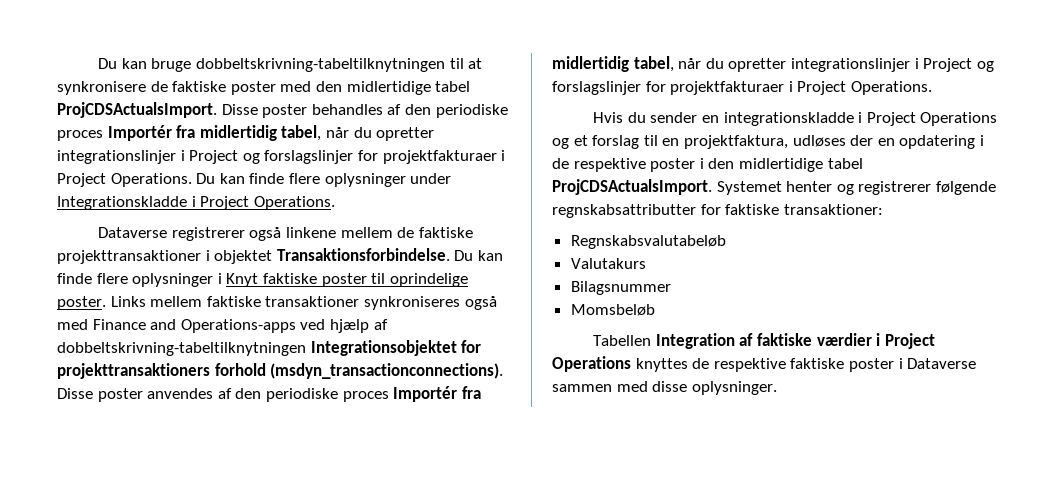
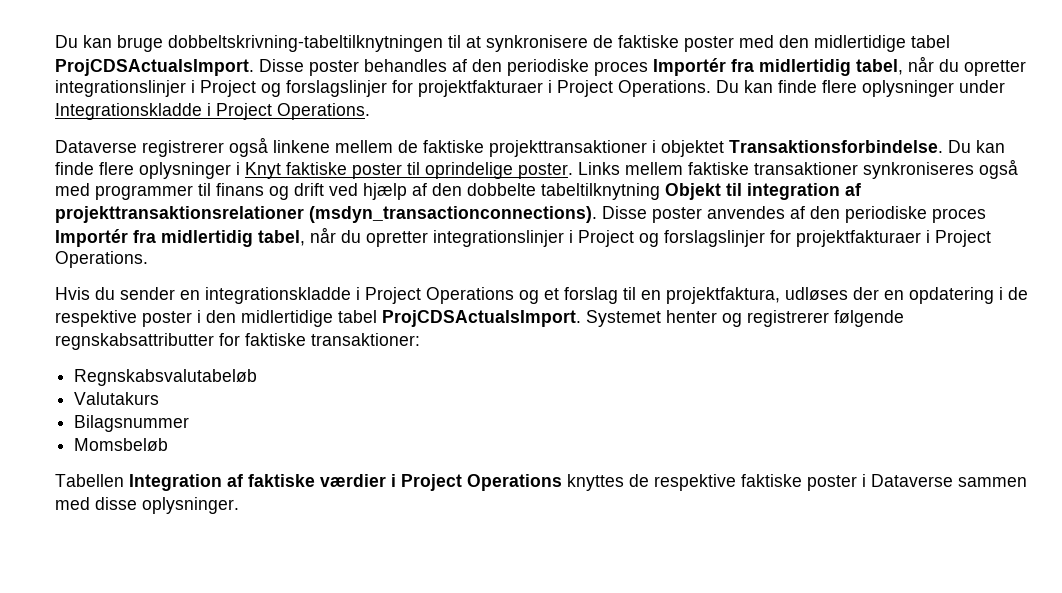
[92,319,388,333] [57,340,482,356] [57,363,266,379] Finance and Operations-apps ved hjælp af dobbeltskrivning-tabeltilknytningen Integrationsobjektet for projekttransaktioners forhold -> [95,183,861,200] [55,206,304,223] programmer til finans og drift ved hjælp af den dobbelte tabeltilknytning Objekt til integration af projekttransaktionsrelationer

